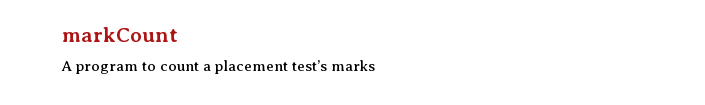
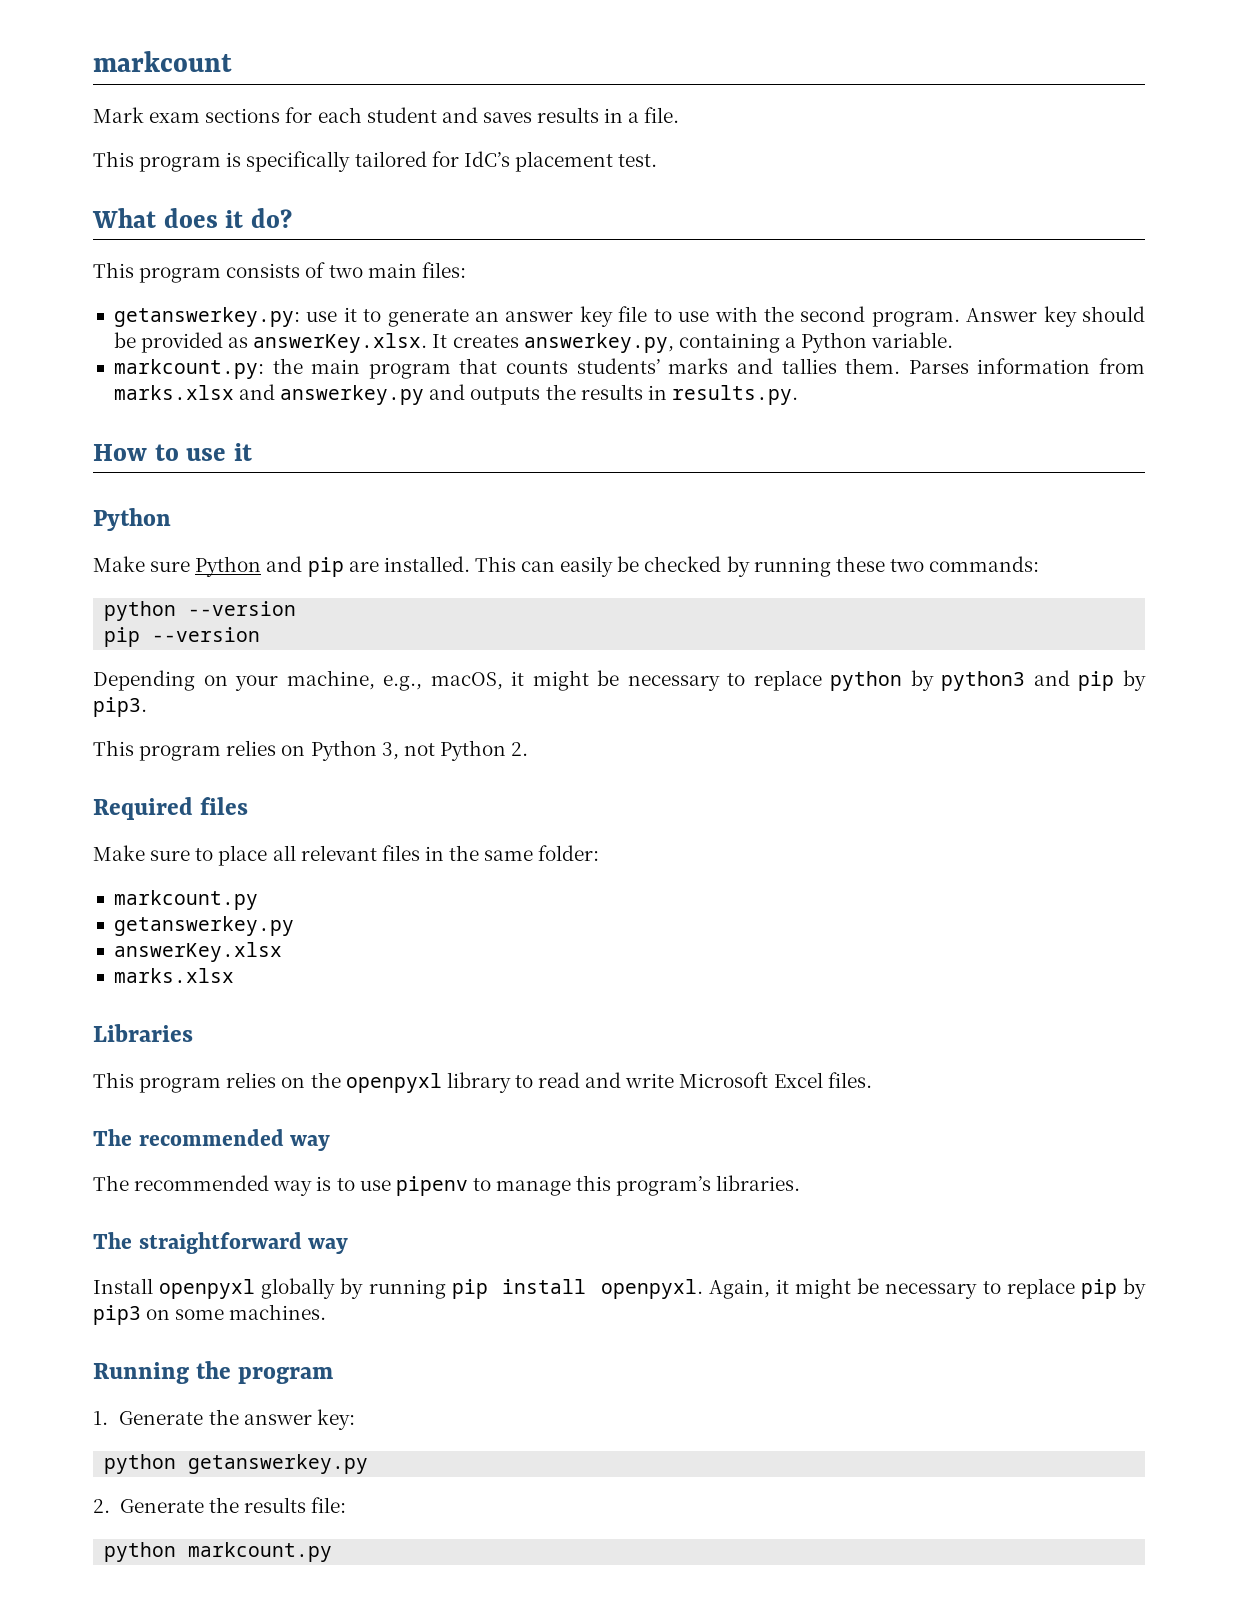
[62,27,178,42] [61,60,376,74] markCount // A program to count a placement test’s marks -> [93,51,232,72] [93,107,680,123] [93,151,658,172] [92,208,293,228] [93,262,466,283] [113,306,1145,327] [113,332,954,353] [113,358,1145,379] [113,384,798,405] [93,443,253,461] [93,508,171,531] [93,556,1040,577] [104,601,297,621] [104,627,261,647] [93,670,1146,691] [93,697,147,717] [93,740,529,761] [93,797,249,820] [93,845,600,866] [113,890,258,910] [113,916,294,936] [113,942,282,962] [113,968,234,983] [93,1024,193,1042] [93,1072,872,1093] [93,1129,331,1151] [93,1175,801,1196] [93,1232,349,1254] [93,1278,1147,1299] [93,1304,327,1325] [93,1361,334,1384] [93,1409,355,1430] [104,1454,369,1474] [93,1497,346,1513] [104,1542,333,1562] markcount // Mark exam sections for each student and saves results in a file. // This program is specifically tailored for IdC’s placement test. // What does it do? // This program consists of two main files: // getanswerkey.py: use it to generate an answer key file to use with the second program. Answer key should be provided as answerKey.xlsx. It creates answerkey.py, containing a Python variable. // markcount.py: the main program that counts students’ marks and tallies them. Parses information from marks.xlsx and answerkey.py and outputs the results in results.py. // How to use it // Python // Make sure Python and pip are installed. This can easily be checked by running these two commands: // python --version // pip --version // Depending on your machine, e.g., macOS, it might be necessary to replace python by python3 and pip by pip3. // This program relies on Python 3, not Python 2. // Required files // Make sure to place all relevant files in the same folder: // markcount.py // getanswerkey.py // answerKey.xlsx // marks.xlsx // Libraries // This program relies on the openpyxl library to read and write Microsoft Excel files. // The recommended way // The recommended way is to use pipenv to manage this program’s libraries. // The straightforward way // Install openpyxl globally by running pip install openpyxl. Again, it might be necessary to replace pip by pip3 on some machines. // Running the program // 1. Generate the answer key: // python getanswerkey.py // 2. Generate the results file: // python markcount.py

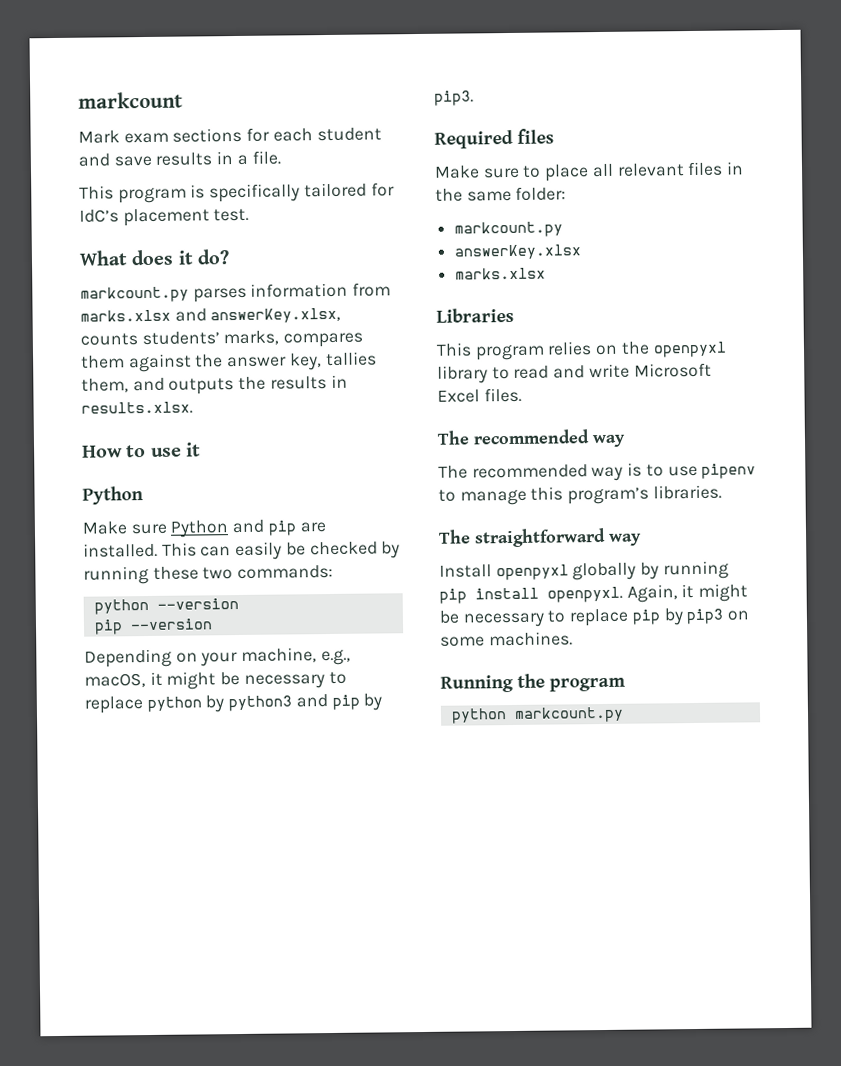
[482,112,532,123] saves -> [113,155,152,167] save
[93,262,466,283] [113,306,1145,327] [113,332,954,353] [113,358,1145,379] [113,384,425,405] This program consists of two main files: // getanswerkey.py: use it to generate an answer key file to use with the second program. Answer key should be provided as answerKey.xlsx. It creates answerkey.py, containing a Python variable. // markcount.py: the main program that counts students’ marks and tallies them. Parses information from marks.xlsx and answerkey.py -> [80,282,392,303] [80,307,342,324] [80,330,364,348] [81,351,377,373] [81,378,129,393] markcount.py parses information from marks.xlsx and answerKey.xlsx, counts students’ marks, compares them against the answer key, tallies them,
[671,385,798,405] results.py. -> [81,401,193,415] results.xlsx.
[93,740,529,761] // This program relies on Python 3, not Python 2. -> (474, 98) none
[113,916,294,936] // getanswerkey.py -> (564, 229) none
[93,1409,355,1430] [104,1454,369,1474] [93,1497,346,1513] // 1. Generate the answer key: // python getanswerkey.py // 2. Generate the results file: -> (626, 684) none

